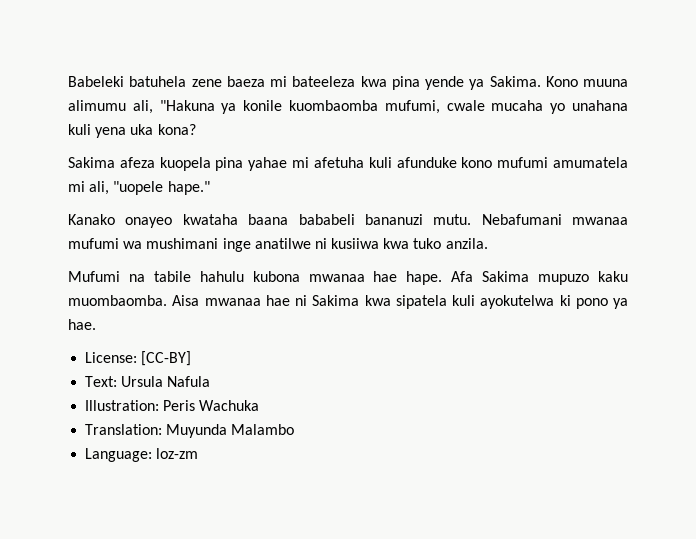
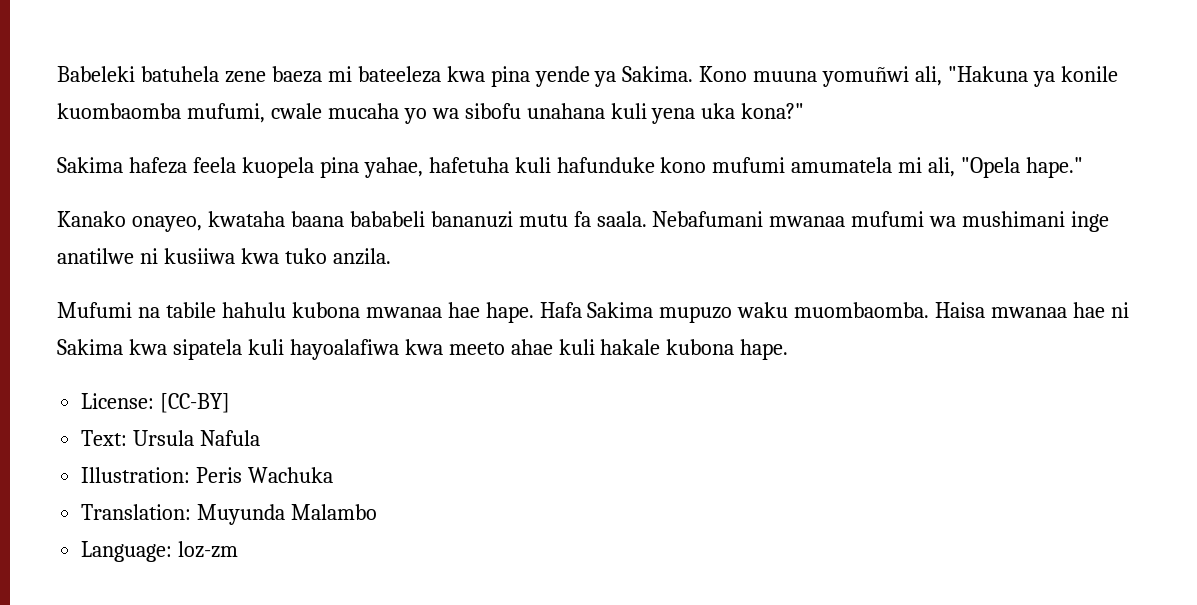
[68,100,126,111] alimumu -> [822,66,910,87] yomuñwi
(566, 108) none -> [431,103,521,119] wa sibofu
[157,124,196,135] [68,157,457,171] kona? // Sakima afeza kuopela pina yahae mi afetuha kuli afunduke -> [741,103,805,119] [57,157,655,178] kona?" // Sakima hafeza feela kuopela pina yahae, hafetuha kuli hafunduke
[113,181,164,195] "uopele -> [961,157,1021,178] "Opela
[125,217,173,228] onayeo -> [131,216,202,232] onayeo,
[433,214,472,225] mutu. -> [518,211,647,227] mutu fa saala.
[451,271,474,282] Afa -> [539,302,582,318] Hafa
[597,271,628,282] [68,295,200,306] kaku muombaomba. Aisa -> [737,302,986,318] waku muombaomba. Haisa
[480,295,628,309] [68,319,96,330] ayokutelwa ki pono ya hae. -> [289,339,789,360] hayoalafiwa kwa meeto ahae kuli hakale kubona hape.

